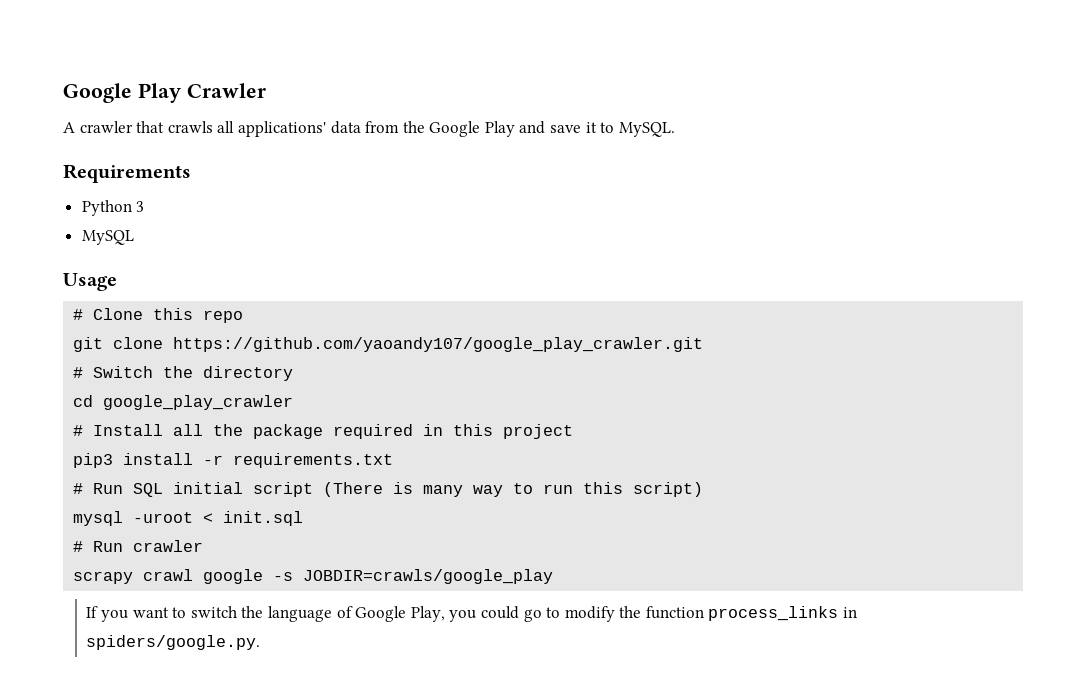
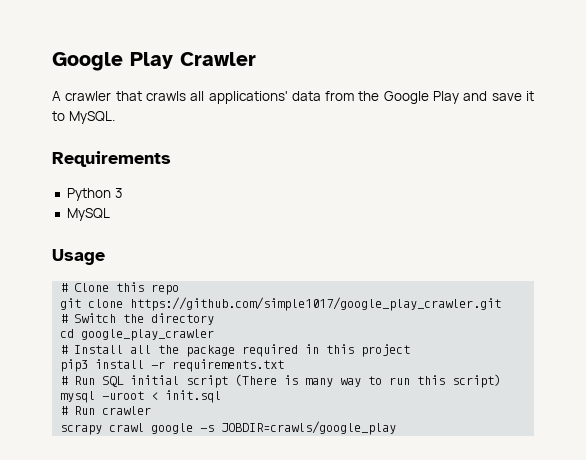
[173,337,704,352] https://github.com/yaoandy107/google_play_crawler.git -> [130,297,502,311] https://github.com/simple1017/google_play_crawler.git
[86,606,858,622] [86,635,261,650] // If you want to switch the language of Google Play, you could go to modify the function process_links in spiders/google.py. -> (397, 428) none

